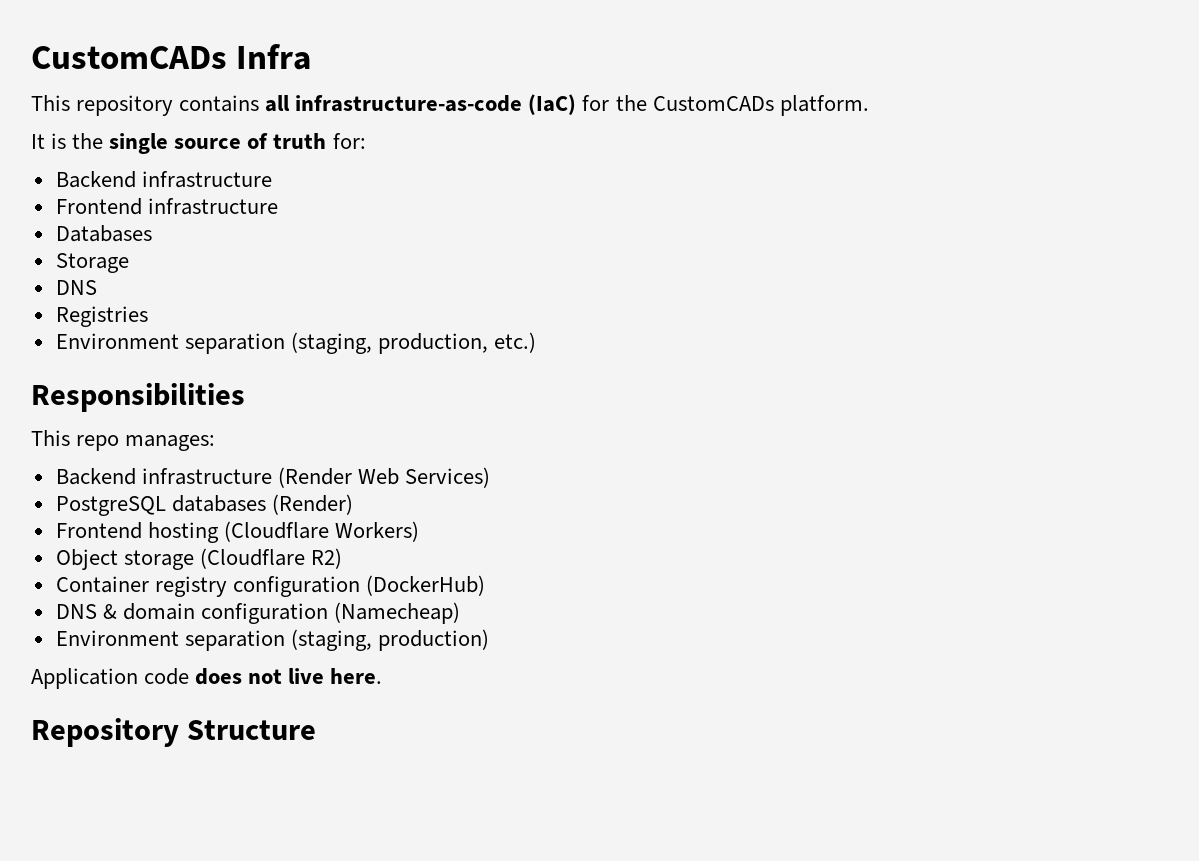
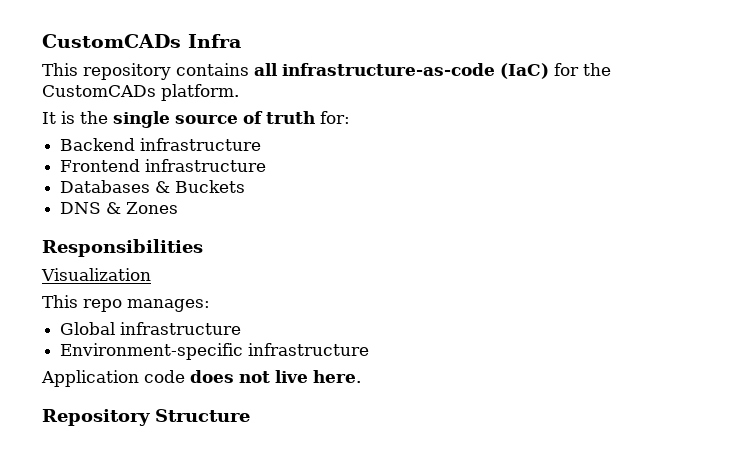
[55,253,129,273] [55,280,97,295] [55,306,148,327] [55,332,537,354] // Storage // DNS // Registries // Environment separation (staging, production, etc.) -> [155,180,246,193] [60,202,179,214] & Buckets // DNS & Zones
(245, 397) none -> [41,268,151,281] // Visualization
[55,467,491,488] [55,494,353,516] [55,521,419,543] [55,548,342,570] [55,575,485,597] [55,602,461,624] [55,629,489,651] Backend infrastructure (Render Web Services) // PostgreSQL databases (Render) // Frontend hosting (Cloudflare Workers) // Object storage (Cloudflare R2) // Container registry configuration (DockerHub) // DNS & domain configuration (Namecheap) // Environment separation (staging, production) -> [60,322,242,335] [60,343,370,360] Global infrastructure // Environment-specific infrastructure

